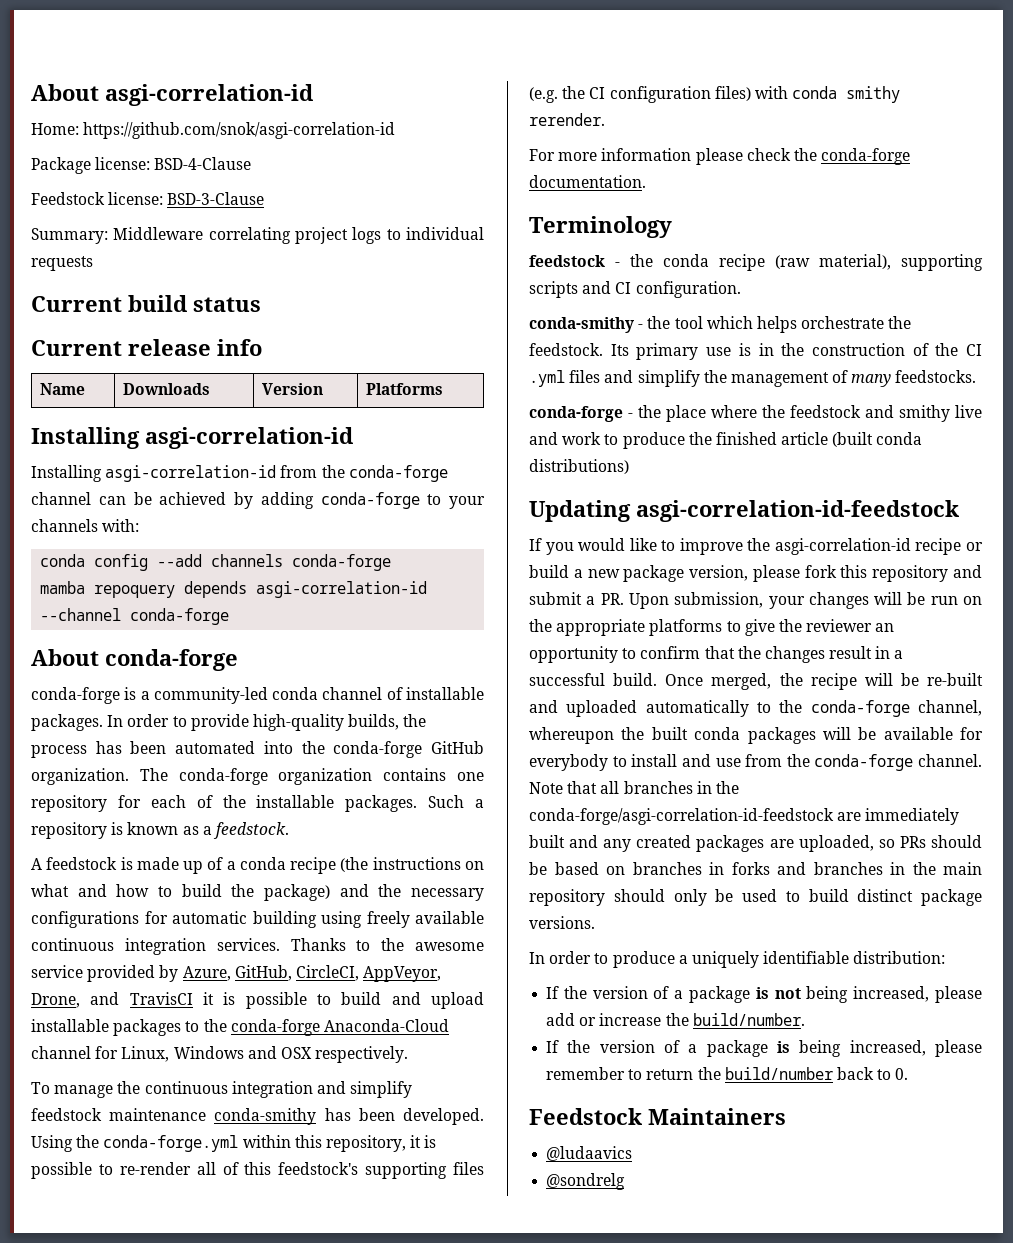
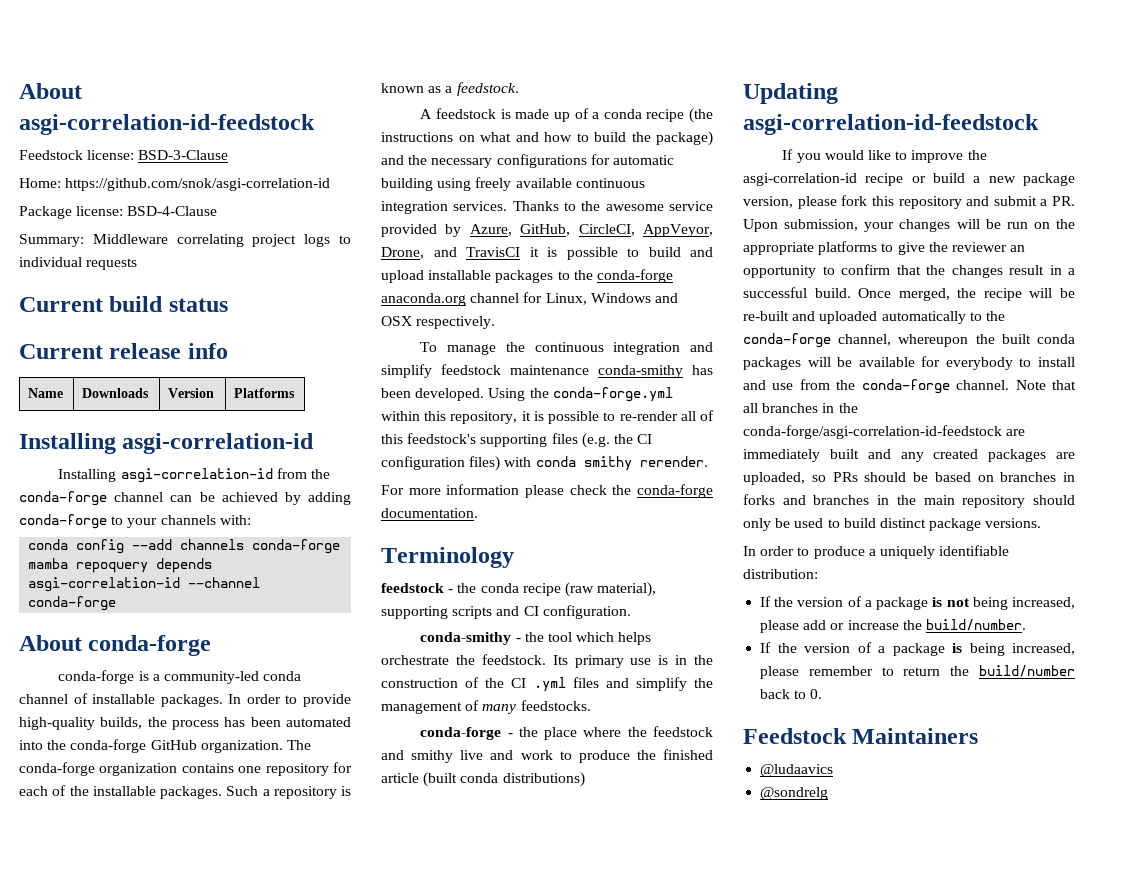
[31,84,313,106] About asgi-correlation-id -> [19,83,82,99] [19,114,315,135] [19,150,229,160] About asgi-correlation-id-feedstock // Feedstock license: BSD-3-Clause
[31,192,265,205] // Feedstock license: BSD-3-Clause -> (218, 211) none
[323,1019,449,1032] Anaconda-Cloud -> [381,293,466,306] anaconda.org

